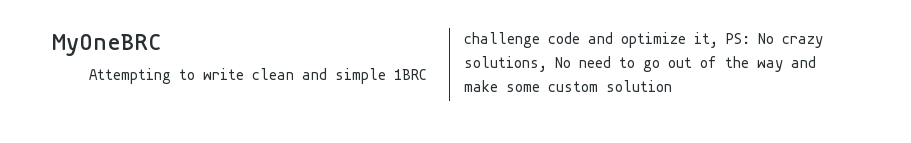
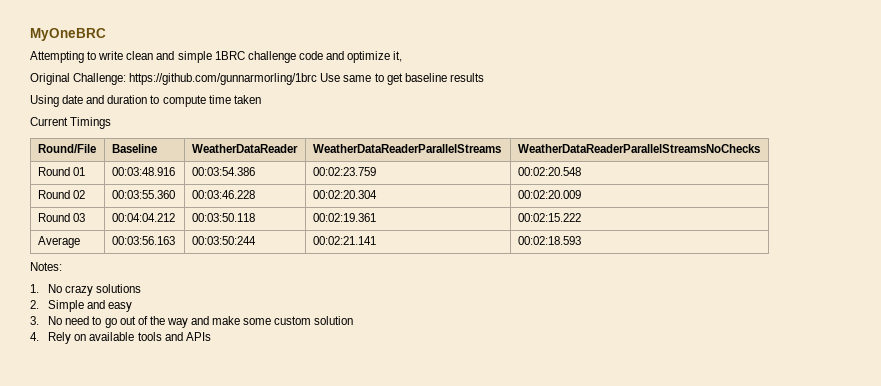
[726,33,823,48] [464,56,547,72] PS: No crazy solutions, -> [30,73,484,85] [30,95,261,107] [30,117,112,129] [37,144,96,153] [111,144,157,153] [191,144,298,153] [312,144,501,153] [517,144,760,153] [37,167,85,176] [111,167,175,176] [191,167,255,176] [312,167,376,176] [517,167,581,176] [37,190,85,199] [111,190,175,199] [191,190,255,199] [312,190,377,199] [517,190,581,199] [37,213,85,222] [111,213,175,222] [191,213,255,222] [312,213,376,222] [517,213,581,222] [37,236,80,248] [111,236,175,245] [191,236,256,245] [312,236,376,245] [517,236,581,245] [30,262,62,271] [30,284,142,296] [30,300,133,312] [30,316,39,325] // Original Challenge: https://github.com/gunnarmorling/1brc Use same to get baseline results // Using date and duration to compute time taken // Current Timings // Round/File | Baseline | WeatherDataReader | WeatherDataReaderParallelStreams | WeatherDataReaderParallelStreamsNoChecks // Round 01 | 00:03:48.916 | 00:03:54.386 | 00:02:23.759 | 00:02:20.548 // Round 02 | 00:03:55.360 | 00:03:46.228 | 00:02:20.304 | 00:02:20.009 // Round 03 | 00:04:04.212 | 00:03:50.118 | 00:02:19.361 | 00:02:15.222 // Average | 00:03:56.163 | 00:03:50:244 | 00:02:21.141 | 00:02:18.593 // Notes: // 1. No crazy solutions // 2. Simple and easy // 3.
(672, 86) none -> [30,332,211,344] // 4. Rely on available tools and APIs

